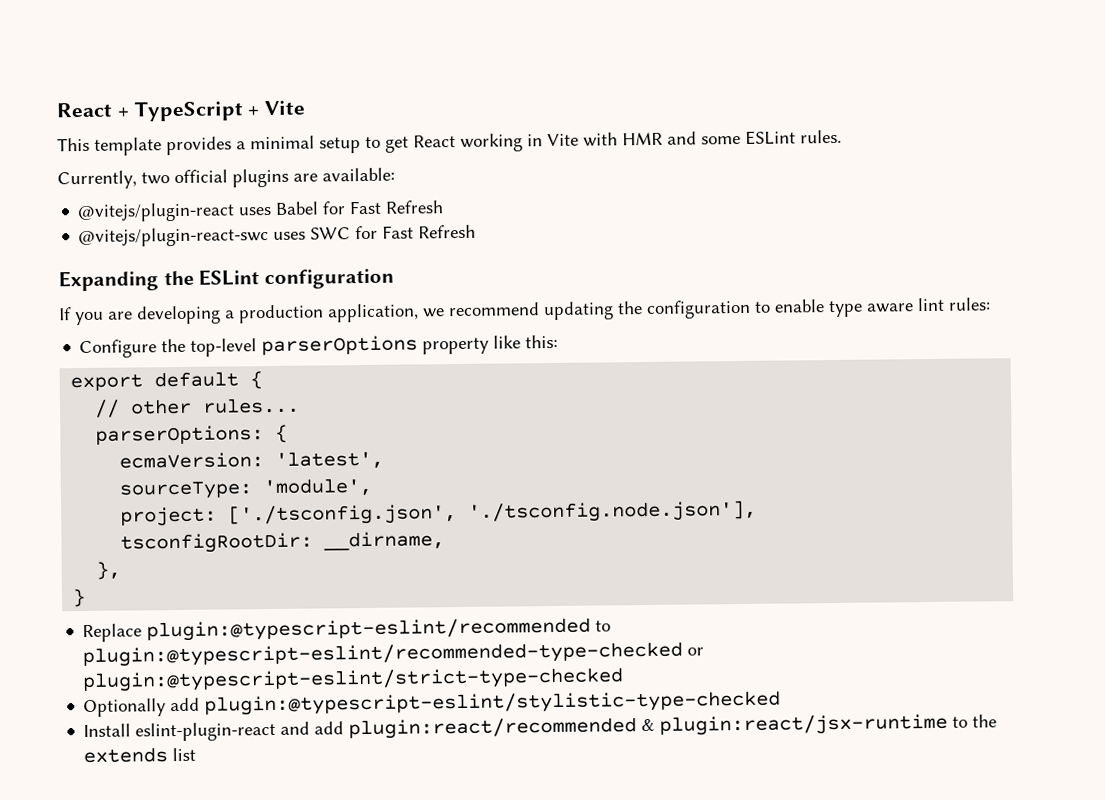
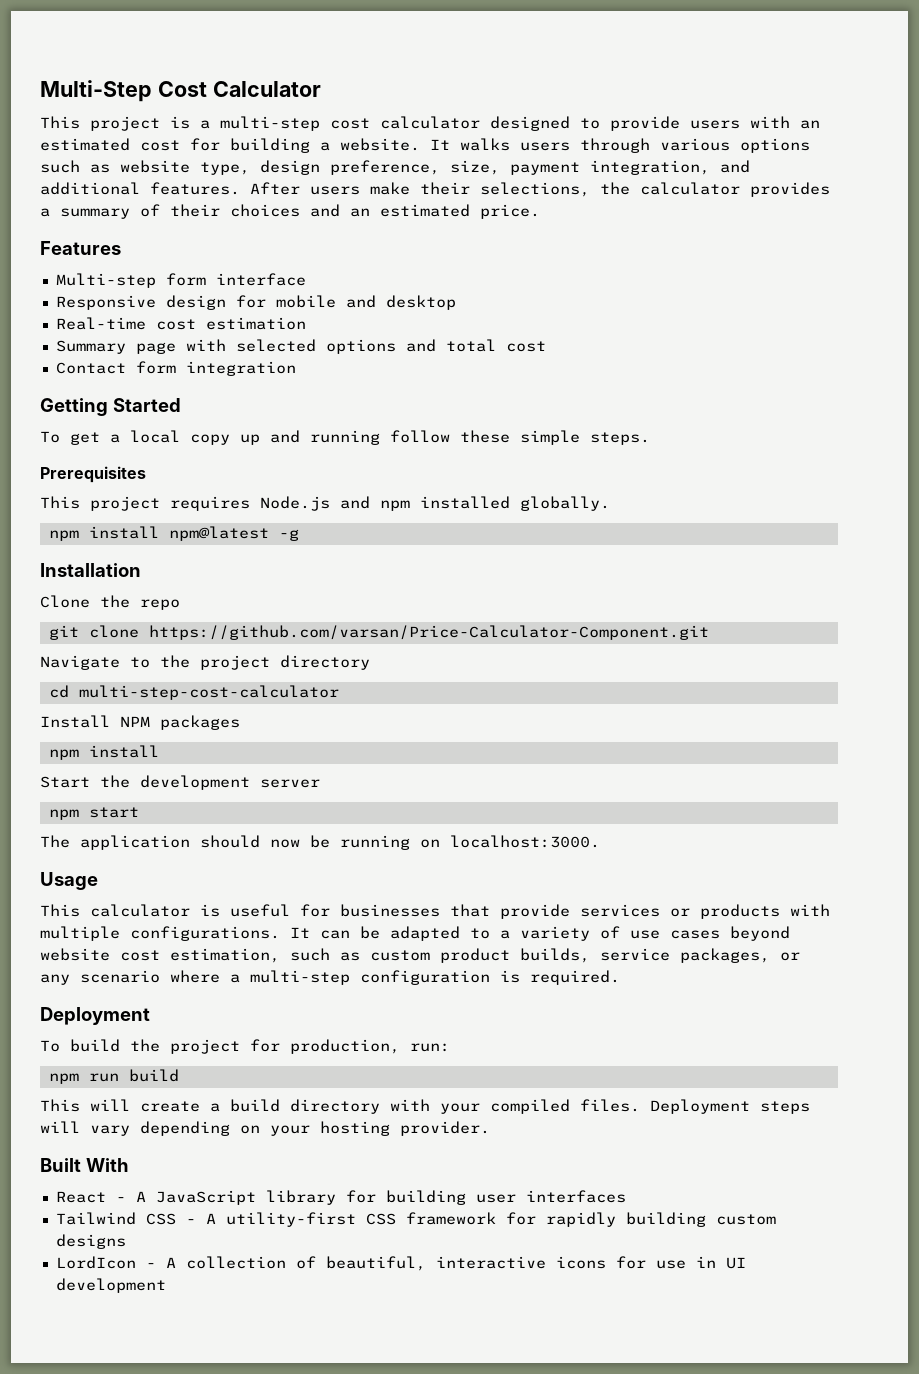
[56,100,306,122] [57,129,842,156] [57,167,395,190] [77,200,445,223] [78,224,477,248] [58,268,394,292] [58,297,991,326] [79,334,559,359] [70,371,264,392] [94,397,301,418] [95,424,289,445] [119,450,385,469] [119,477,374,500] [120,500,758,527] [120,531,446,554] [96,561,122,580] [72,588,87,608] [82,617,612,643] [82,641,705,668] [82,667,625,693] [83,690,782,718] [83,713,998,742] [83,747,197,764] React + TypeScript + Vite // This template provides a minimal setup to get React working in Vite with HMR and some ESLint rules. // Currently, two official plugins are available: // @vitejs/plugin-react uses Babel for Fast Refresh // @vitejs/plugin-react-swc uses SWC for Fast Refresh // Expanding the ESLint configuration // If you are developing a production application, we recommend updating the configuration to enable type aware lint rules: // Configure the top-level parserOptions property like this: // export default { // // other rules... // parserOptions: { // ecmaVersion: 'latest', // sourceType: 'module', // project: ['./tsconfig.json', './tsconfig.node.json'], // tsconfigRootDir: __dirname, // }, // } // Replace plugin:@typescript-eslint/recommended to plugin:@typescript-eslint/recommended-type-checked or plugin:@typescript-eslint/strict-type-checked // Optionally add plugin:@typescript-eslint/stylistic-type-checked // Install eslint-plugin-react and add plugin:react/recommended & plugin:react/jsx-runtime to the extends list -> [40,80,321,102] [40,116,820,131] [40,138,810,153] [40,160,750,175] [40,182,830,197] [40,204,540,219] [40,241,121,255] [55,273,306,288] [55,295,456,310] [55,317,306,330] [55,339,546,354] [55,361,296,376] [40,398,181,416] [40,430,650,445] [40,466,146,483] [40,496,610,511] [48,526,299,541] [40,563,141,577] [40,595,180,610] [48,625,709,640] [40,655,370,670] [48,685,339,700] [40,715,240,730] [48,745,159,760] [40,775,320,790] [48,807,139,820] [40,835,600,850] [40,872,98,890] [40,904,830,919] [40,926,790,941] [40,948,800,963] [40,970,620,985] [40,1007,150,1025] [40,1039,450,1054] [48,1069,179,1084] [40,1099,810,1114] [40,1121,490,1136] [40,1158,129,1172] [55,1190,626,1205] [55,1212,776,1227] [55,1234,126,1249] [55,1256,746,1271] [55,1278,166,1293] Multi-Step Cost Calculator // This project is a multi-step cost calculator designed to provide users with an estimated cost for building a website. It walks users through various options such as website type, design preference, size, payment integration, and additional features. After users make their selections, the calculator provides a summary of their choices and an estimated price. // Features // Multi-step form interface // Responsive design for mobile and desktop // Real-time cost estimation // Summary page with selected options and total cost // Contact form integration // Getting Started // To get a local copy up and running follow these simple steps. // Prerequisites // This project requires Node.js and npm installed globally. // npm install npm@latest -g // Installation // Clone the repo // git clone https://github.com/varsan/Price-Calculator-Component.git // Navigate to the project directory // cd multi-step-cost-calculator // Install NPM packages // npm install // Start the development server // npm start // The application should now be running on localhost:3000. // Usage // This calculator is useful for businesses that provide services or products with multiple configurations. It can be adapted to a variety of use cases beyond website cost estimation, such as custom product builds, service packages, or any scenario where a multi-step configuration is required. // Deployment // To build the project for production, run: // npm run build // This will create a build directory with your compiled files. Deployment steps will vary depending on your hosting provider. // Built With // React - A JavaScript library for building user interfaces // Tailwind CSS - A utility-first CSS framework for rapidly building custom designs // LordIcon - A collection of beautiful, interactive icons for use in UI development

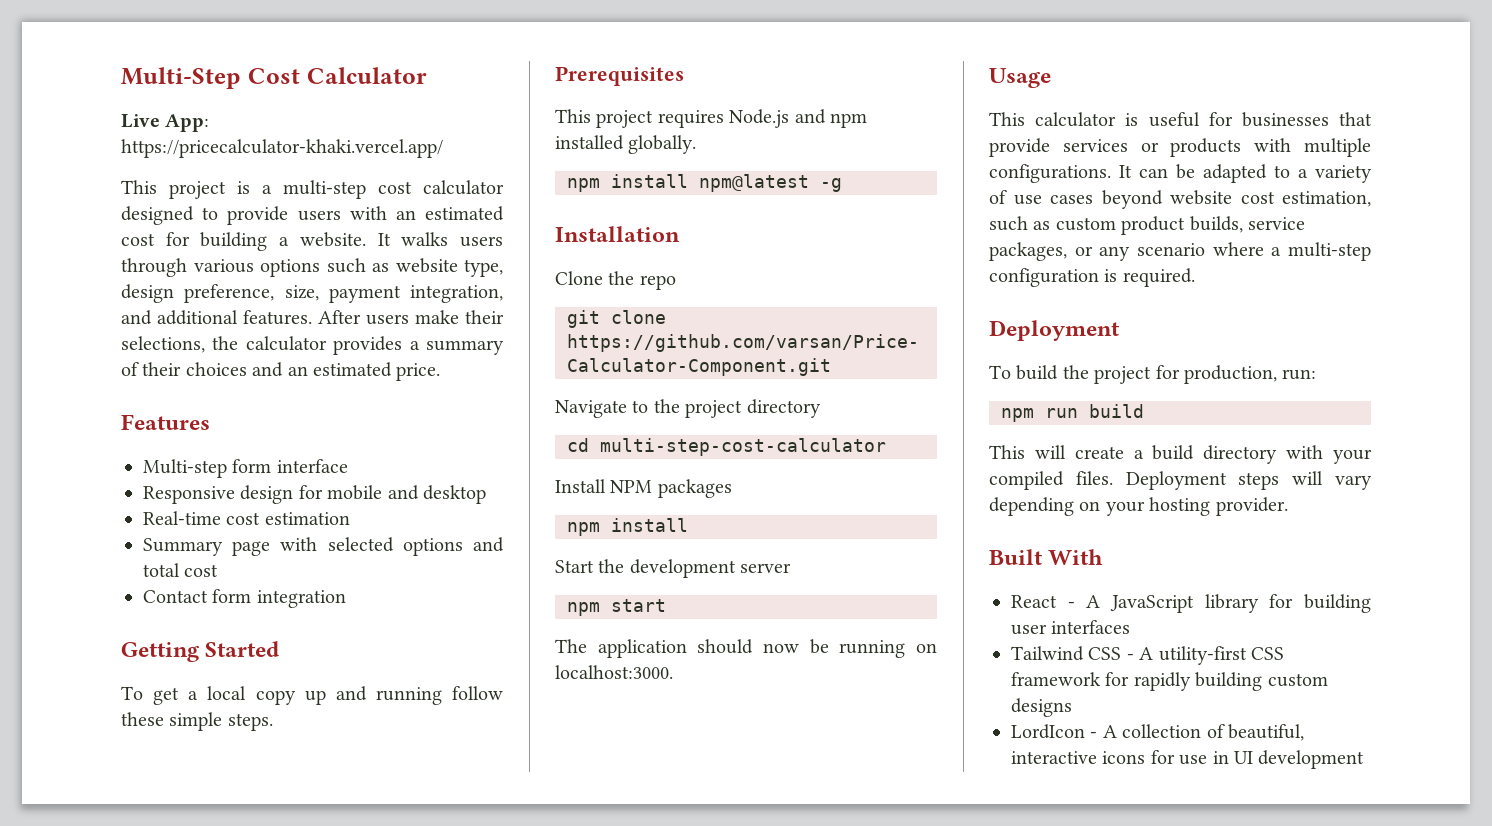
(321, 89) none -> [121,114,210,132] [121,139,443,158] // Live App: https://pricecalculator-khaki.vercel.app/

